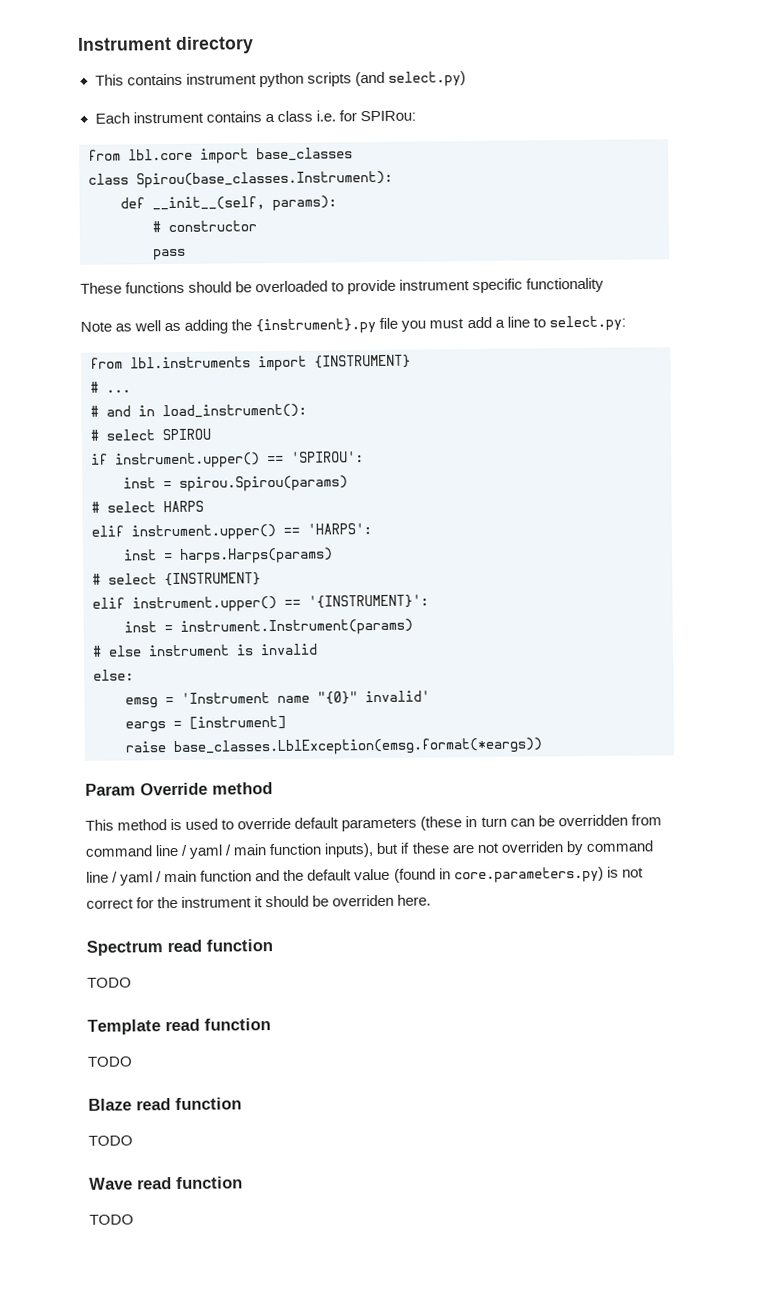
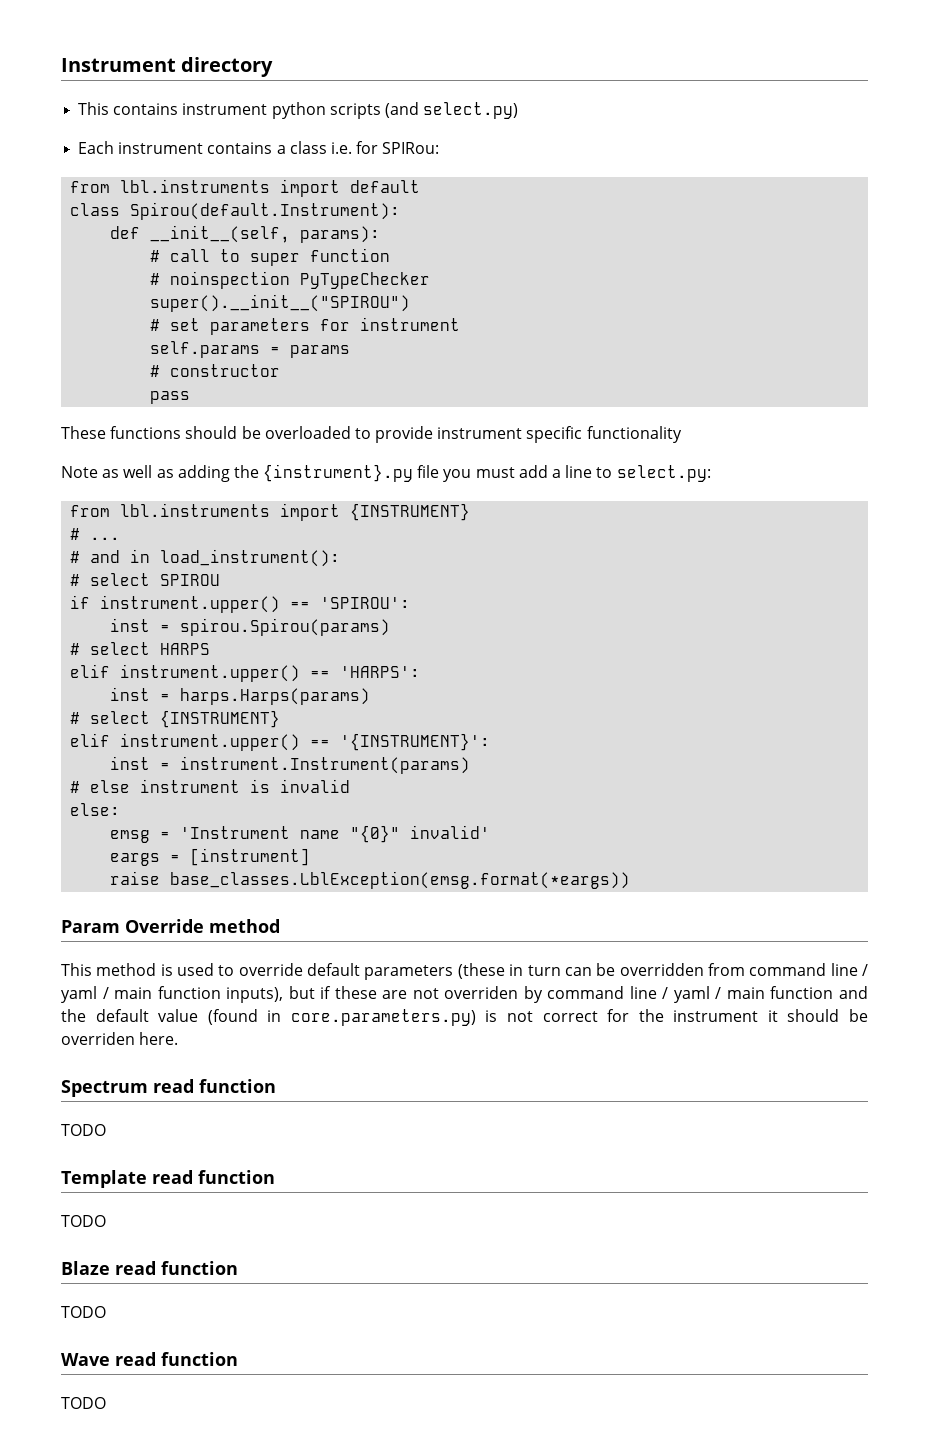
[128,147,353,164] [88,170,393,189] lbl.core import base_classes // class Spirou(base_classes.Instrument): -> [120,179,421,197] [70,202,401,220] lbl.instruments import default // class Spirou(default.Instrument):
(337, 203) none -> [150,248,391,266] [150,271,431,289] [150,294,411,312] [150,317,461,335] [150,341,351,358] // # call to super function // # noinspection PyTypeChecker // super().__init__("SPIROU") // # set parameters for instrument // self.params = params

